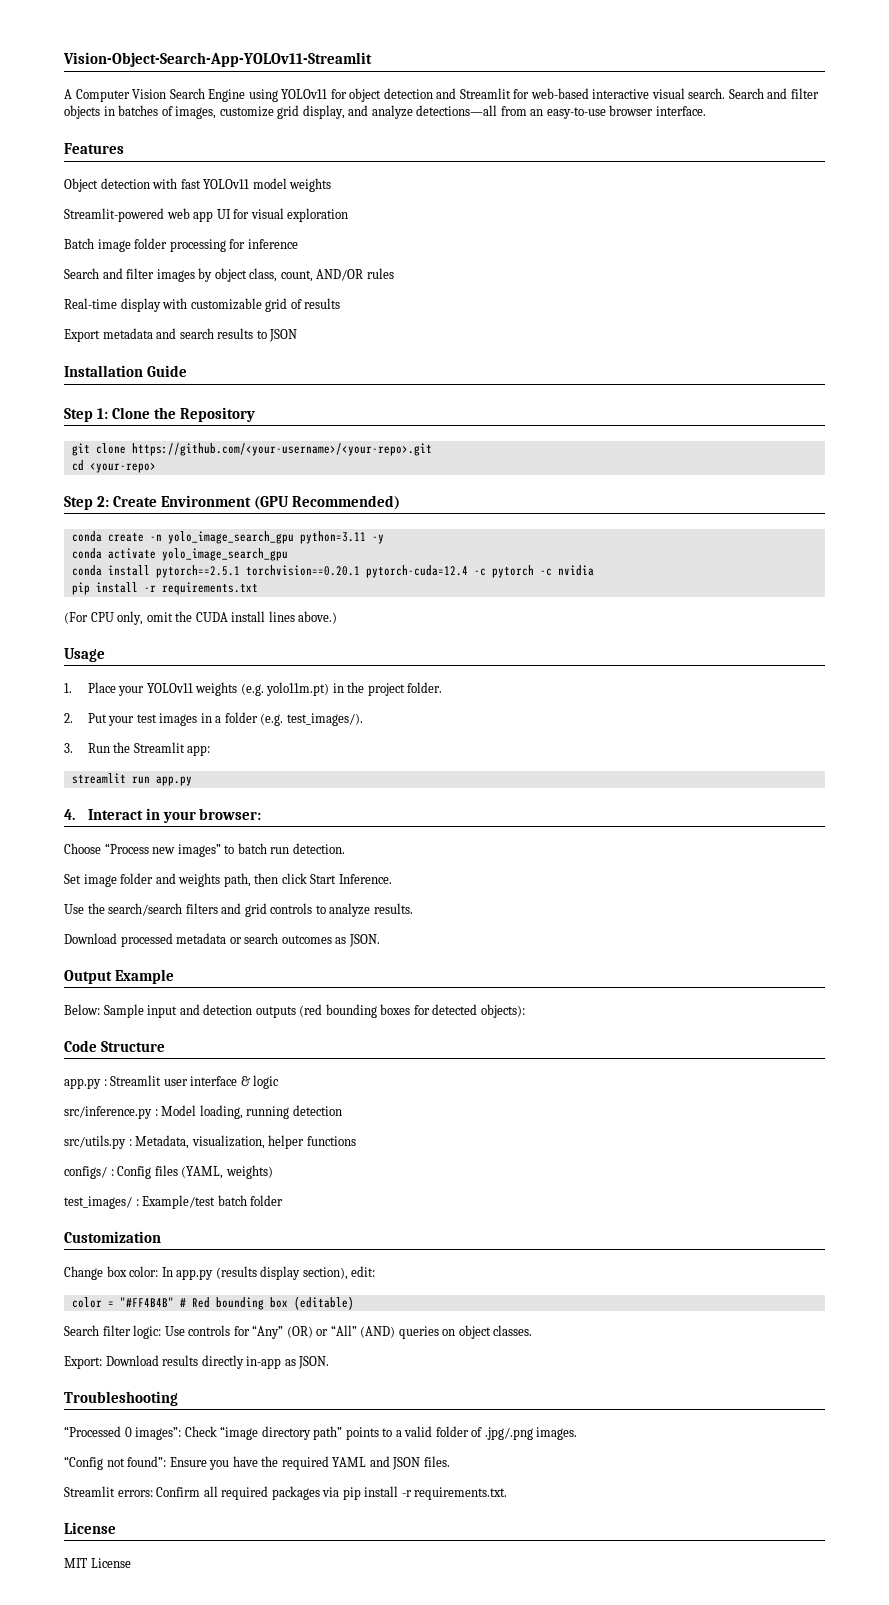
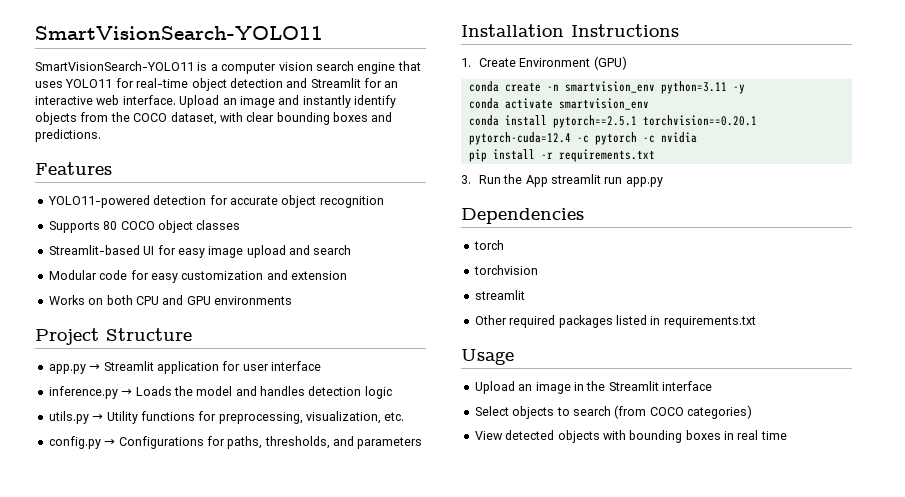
[63,52,372,67] [64,88,347,102] Vision-Object-Search-App-YOLOv11-Streamlit // A Computer Vision Search Engine using YOLOv11 for -> [35,26,323,40] [35,61,421,74] [35,78,189,88] SmartVisionSearch-YOLO11 // SmartVisionSearch-YOLO11 is a computer vision search engine that uses YOLO11 for real-time
[530,88,819,99] [64,105,706,119] [64,143,124,154] [64,178,332,192] [64,208,349,222] [64,238,298,252] [64,268,394,282] [64,298,341,312] [64,328,298,342] [64,365,188,377] [64,407,255,422] [71,443,432,456] [71,460,156,473] [64,495,400,510] web-based interactive visual search. Search and filter objects in batches of images, customize grid display, and analyze detections—all from an easy-to-use browser interface. // Features // Object detection with fast YOLOv11 model weights // Streamlit-powered web app UI for visual exploration // Batch image folder processing for inference // Search and filter images by object class, count, AND/OR rules // Real-time display with customizable grid of results // Export metadata and search results to JSON // Installation Guide // Step 1: Clone the Repository // git clone https://github.com/<your-username>/<your-repo>.git // cd <your-repo> // Step 2: Create Environment (GPU Recommended) -> [384,81,399,88] [35,95,396,108] [35,112,393,125] [35,129,101,142] [35,162,112,175] [47,195,384,208] [48,220,241,233] [48,245,352,258] [48,270,347,283] [48,295,292,305] [35,328,192,345] [48,361,321,374] [48,386,392,399] [48,411,405,424] [48,436,423,449] [461,24,679,37] [461,56,627,70] an interactive web interface. Upload an image and instantly identify objects from the COCO dataset, with clear bounding boxes and predictions. // Features // YOLO11-powered detection for accurate object recognition // Supports 80 COCO object classes // Streamlit-based UI for easy image upload and search // Modular code for easy customization and extension // Works on both CPU and GPU environments // Project Structure // app.py → Streamlit application for user interface // inference.py → Loads the model and handles detection logic // utils.py → Utility functions for preprocessing, visualization, etc. // config.py → Configurations for paths, thresholds, and parameters // Installation Instructions // 1. Create Environment (GPU)
[167,531,294,544] yolo_image_search_gpu -> [564,81,655,93] smartvision_env
[161,548,288,561] yolo_image_search_gpu -> [558,98,649,110] smartvision_env
[64,611,338,625] [64,648,105,662] [64,682,443,696] [64,712,363,726] // (For CPU only, omit the CUDA install lines above.) // Usage // 1. Place your YOLOv11 weights (e.g. yolo11m.pt) in the project folder. // 2. Put your test images in a folder (e.g. test_images/). -> (655, 155) none
[133,742,211,756] Streamlit app: // -> [525,175,548,187] App
[64,808,262,823] [64,843,345,857] [64,873,392,887] [64,903,413,917] [64,933,380,947] [64,969,174,984] [64,1004,525,1018] [64,1040,165,1052] [64,1075,280,1089] [64,1105,342,1119] [64,1135,356,1149] [64,1165,273,1179] [64,1195,284,1209] [64,1231,161,1243] [64,1266,376,1280] [71,1296,354,1310] [64,1325,533,1339] [64,1355,330,1369] [64,1391,178,1406] [64,1426,578,1440] [64,1456,450,1470] [64,1486,508,1500] [64,1522,116,1534] [64,1558,131,1568] 4. Interact in your browser: // Choose “Process new images” to batch run detection. // Set image folder and weights path, then click Start Inference. // Use the search/search filters and grid controls to analyze results. // Download processed metadata or search outcomes as JSON. // Output Example // Below: Sample input and detection outputs (red bounding boxes for detected objects): // Code Structure // app.py : Streamlit user interface & logic // src/inference.py : Model loading, running detection // src/utils.py : Metadata, visualization, helper functions // configs/ : Config files (YAML, weights) // test_images/ : Example/test batch folder // Customization // Change box color: In app.py (results display section), edit: // color = "#FF4B4B" # Red bounding box (editable) // Search filter logic: Use controls for “Any” (OR) or “All” (AND) queries on object classes. // Export: Download results directly in-app as JSON. // Troubleshooting // “Processed 0 images”: Check “image directory path” points to a valid folder of .jpg/.png images. // “Config not found”: Ensure you have the required YAML and JSON files. // Streamlit errors: Confirm all required packages via pip install -r requirements.txt. // License // MIT License -> [461,208,584,224] [473,240,504,250] [473,265,538,275] [474,290,525,300] [474,315,756,328] [461,349,514,365] [474,381,712,394] [474,405,752,419] [474,430,787,443] Dependencies // torch // torchvision // streamlit // Other required packages listed in requirements.txt // Usage // Upload an image in the Streamlit interface // Select objects to search (from COCO categories) // View detected objects with bounding boxes in real time

